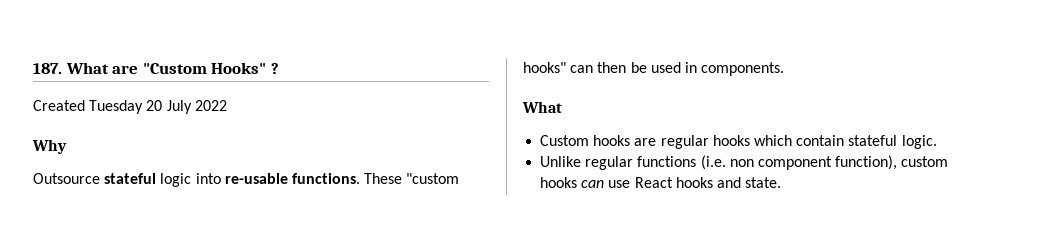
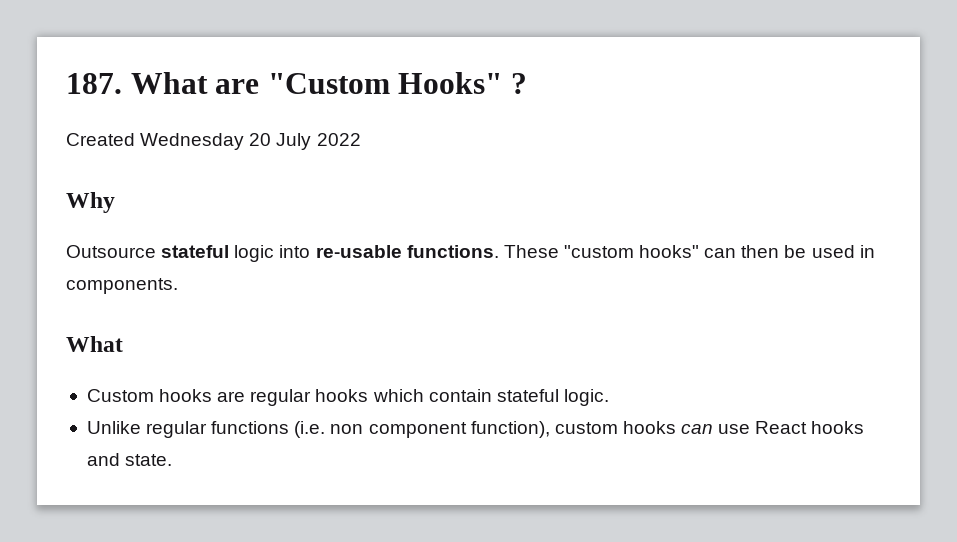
[89,100,144,114] Tuesday -> [140,133,245,150] Wednesday

